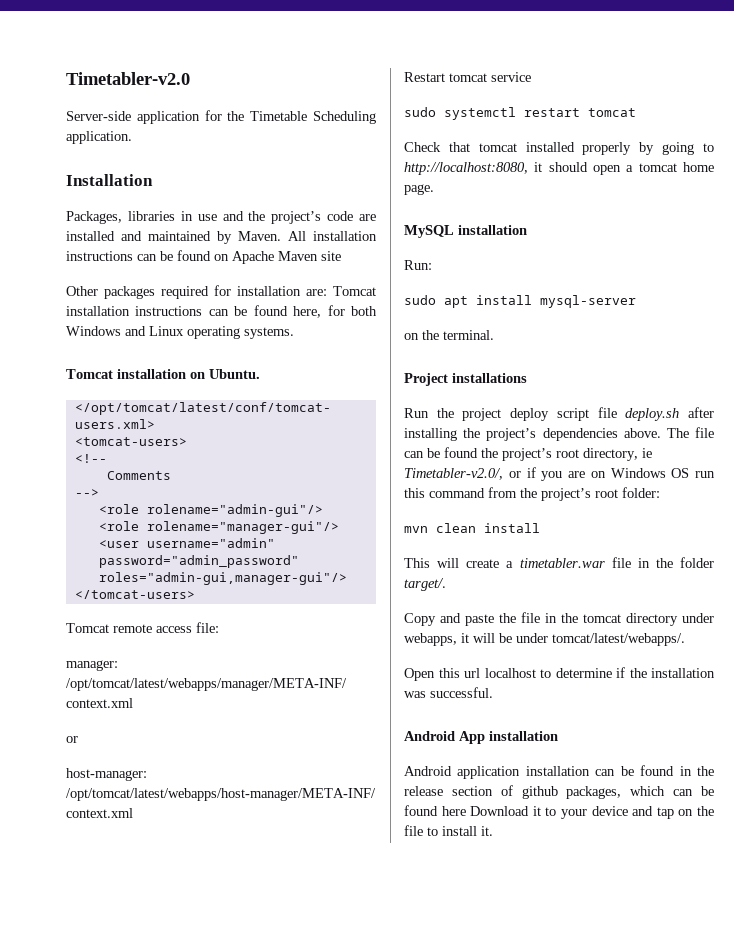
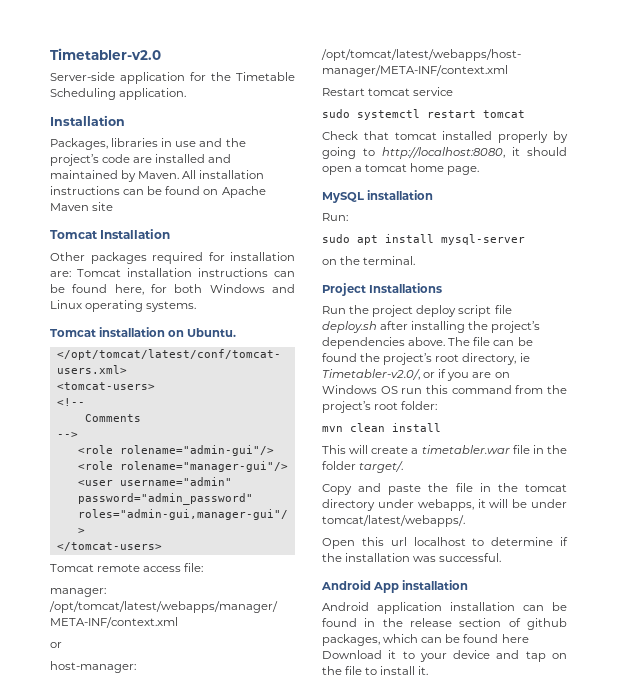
(341, 256) none -> [50,229,171,239] // Tomcat Installation
[452,373,527,383] installations -> [369,283,443,293] Installations

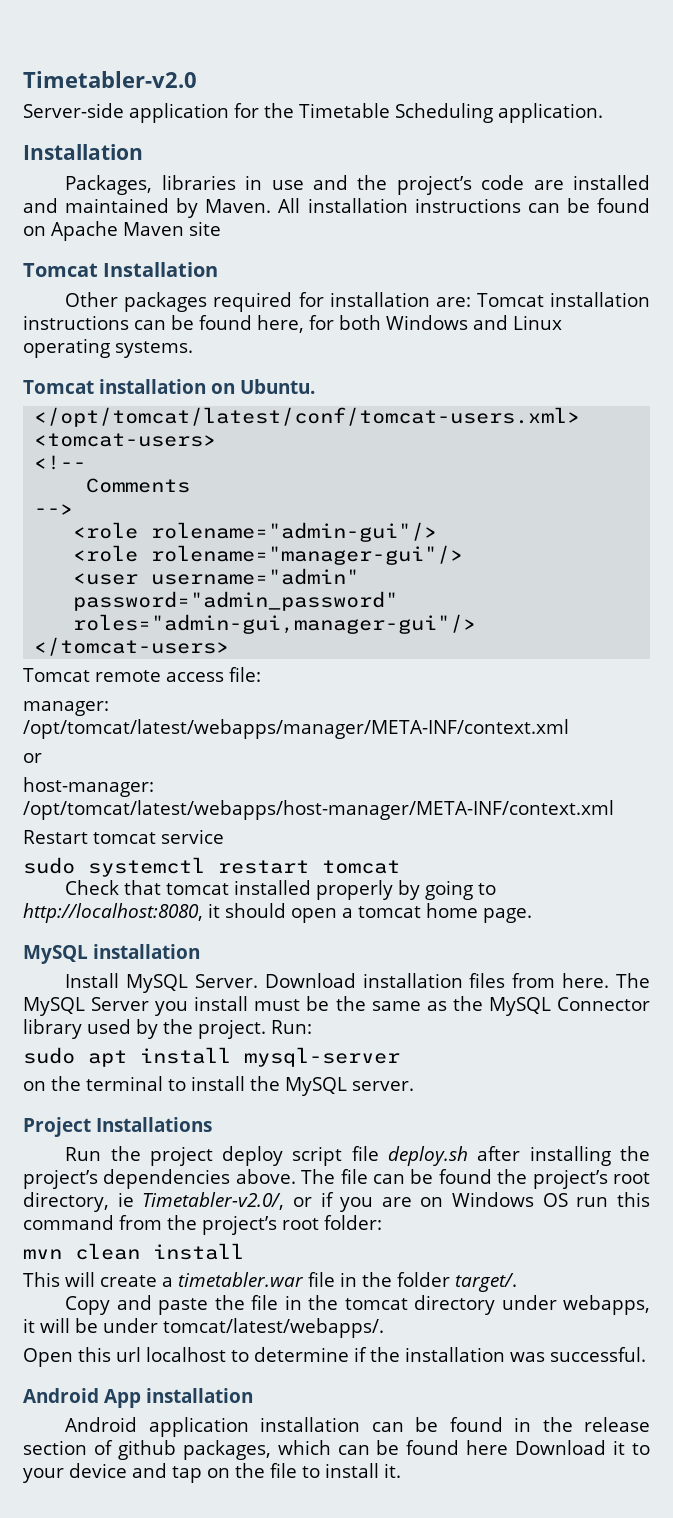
(434, 195) none -> [65,973,650,993] [23,996,650,1016] [23,1019,266,1039] Install MySQL Server. Download installation files from here. The MySQL Server you install must be the same as the MySQL Connector library used by the project.
[363,256,416,265] terminal. -> [86,1076,414,1096] terminal to install the MySQL server.

